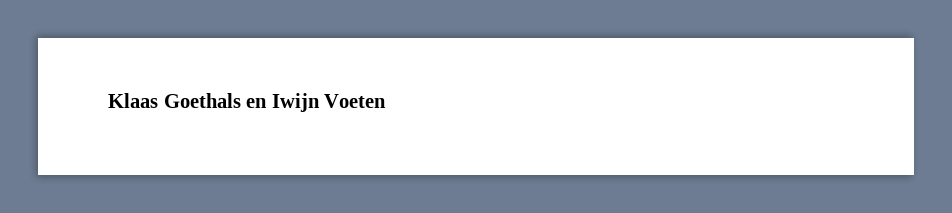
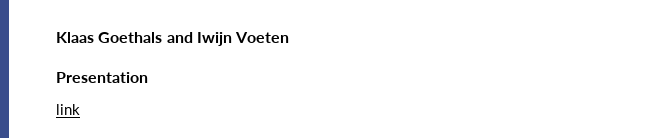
[246,98,268,108] en -> [166,32,193,43] and
(387, 101) none -> [56,72,148,83] [56,104,80,115] // Presentation // link

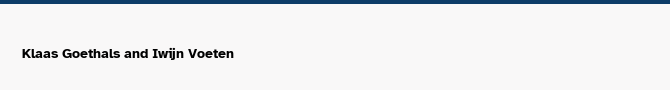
[56,72,148,83] [56,104,80,115] // Presentation // link -> (234, 53) none

